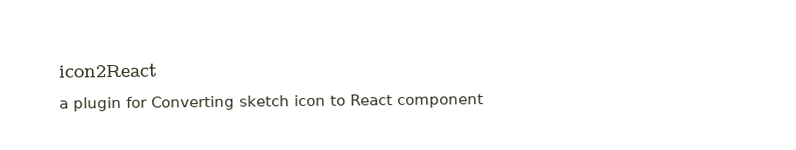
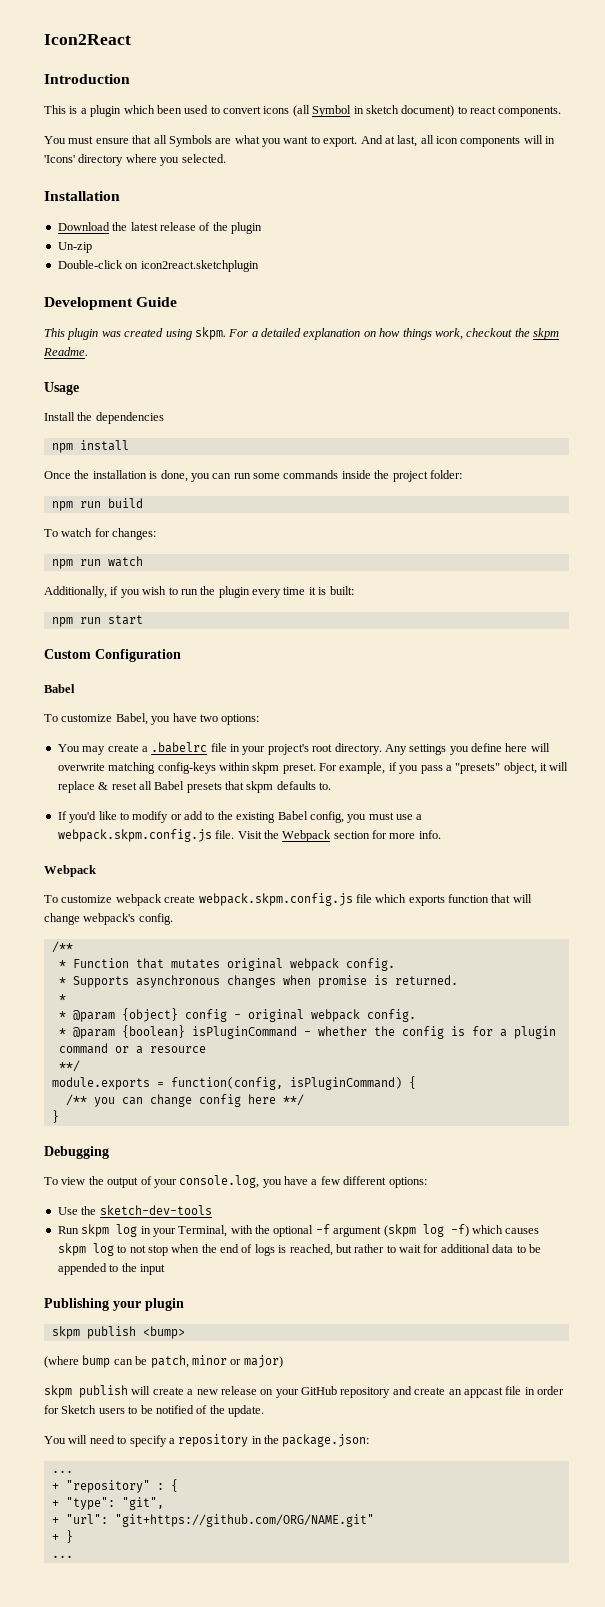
[58,63,158,78] [59,94,484,112] icon2React // a plugin for Converting sketch icon to React component -> [44,34,131,45] [44,74,130,84] [44,105,562,117] [44,135,556,147] [44,154,226,166] [44,191,120,201] [57,222,262,234] [57,242,92,253] [57,260,259,272] [44,297,178,310] [44,327,559,340] [43,347,88,356] [44,382,79,395] [44,412,164,424] [51,440,129,453] [44,470,462,482] [51,498,143,511] [44,528,157,540] [51,556,143,569] [44,586,354,598] [51,615,143,627] [44,649,181,662] [44,684,75,693] [44,713,260,725] [57,742,550,755] [57,762,569,774] [57,781,332,793] [57,811,423,823] [57,829,441,842] [44,865,96,877] [44,893,532,906] [44,913,173,925] [51,941,73,953] [58,958,395,971] [58,975,458,988] [58,994,66,1002] [58,1008,416,1022] [58,1025,556,1039] [58,1043,206,1054] [58,1060,80,1072] [51,1076,416,1090] [65,1094,304,1107] [51,1110,59,1123] [44,1146,109,1159] [44,1175,427,1188] [57,1205,212,1215] [57,1224,540,1237] [57,1243,541,1256] [57,1263,165,1275] [44,1298,184,1311] [51,1326,185,1339] [44,1355,283,1368] [44,1385,564,1398] [44,1405,264,1417] [44,1434,370,1447] [51,1470,73,1473] [51,1479,178,1493] [51,1497,164,1510] [51,1514,374,1527] [51,1530,73,1543] [51,1555,73,1558] Icon2React // Introduction // This is a plugin which been used to convert icons (all Symbol in sketch document) to react components. // You must ensure that all Symbols are what you want to export. And at last, all icon components will in 'Icons' directory where you selected. // Installation // Download the latest release of the plugin // Un-zip // Double-click on icon2react.sketchplugin // Development Guide // This plugin was created using skpm. For a detailed explanation on how things work, checkout the skpm Readme. // Usage // Install the dependencies // npm install // Once the installation is done, you can run some commands inside the project folder: // npm run build // To watch for changes: // npm run watch // Additionally, if you wish to run the plugin every time it is built: // npm run start // Custom Configuration // Babel // To customize Babel, you have two options: // You may create a .babelrc file in your project's root directory. Any settings you define here will overwrite matching config-keys within skpm preset. For example, if you pass a "presets" object, it will replace & reset all Babel presets that skpm defaults to. // If you'd like to modify or add to the existing Babel config, you must use a webpack.skpm.config.js file. Visit the Webpack section for more info. // Webpack // To customize webpack create webpack.skpm.config.js file which exports function that will change webpack's config. // /** // * Function that mutates original webpack config. // * Supports asynchronous changes when promise is returned. // * // * @param {object} config - original webpack config. // * @param {boolean} isPluginCommand - whether the config is for a plugin command or a resource // **/ // module.exports = function(config, isPluginCommand) { // /** you can change config here **/ // } // Debugging // To view the output of your console.log, you have a few different options: // Use the sketch-dev-tools // Run skpm log in your Terminal, with the optional -f argument (skpm log -f) which causes skpm log to not stop when the end of logs is reached, but rather to wait for additional data to be appended to the input // Publishing your plugin // skpm publish <bump> // (where bump can be patch, minor or major) // skpm publish will create a new release on your GitHub repository and create an appcast file in order for Sketch users to be notified of the update. // You will need to specify a repository in the package.json: // ... // + "repository" : { // + "type": "git", // + "url": "git+https://github.com/ORG/NAME.git" // + } // ...

